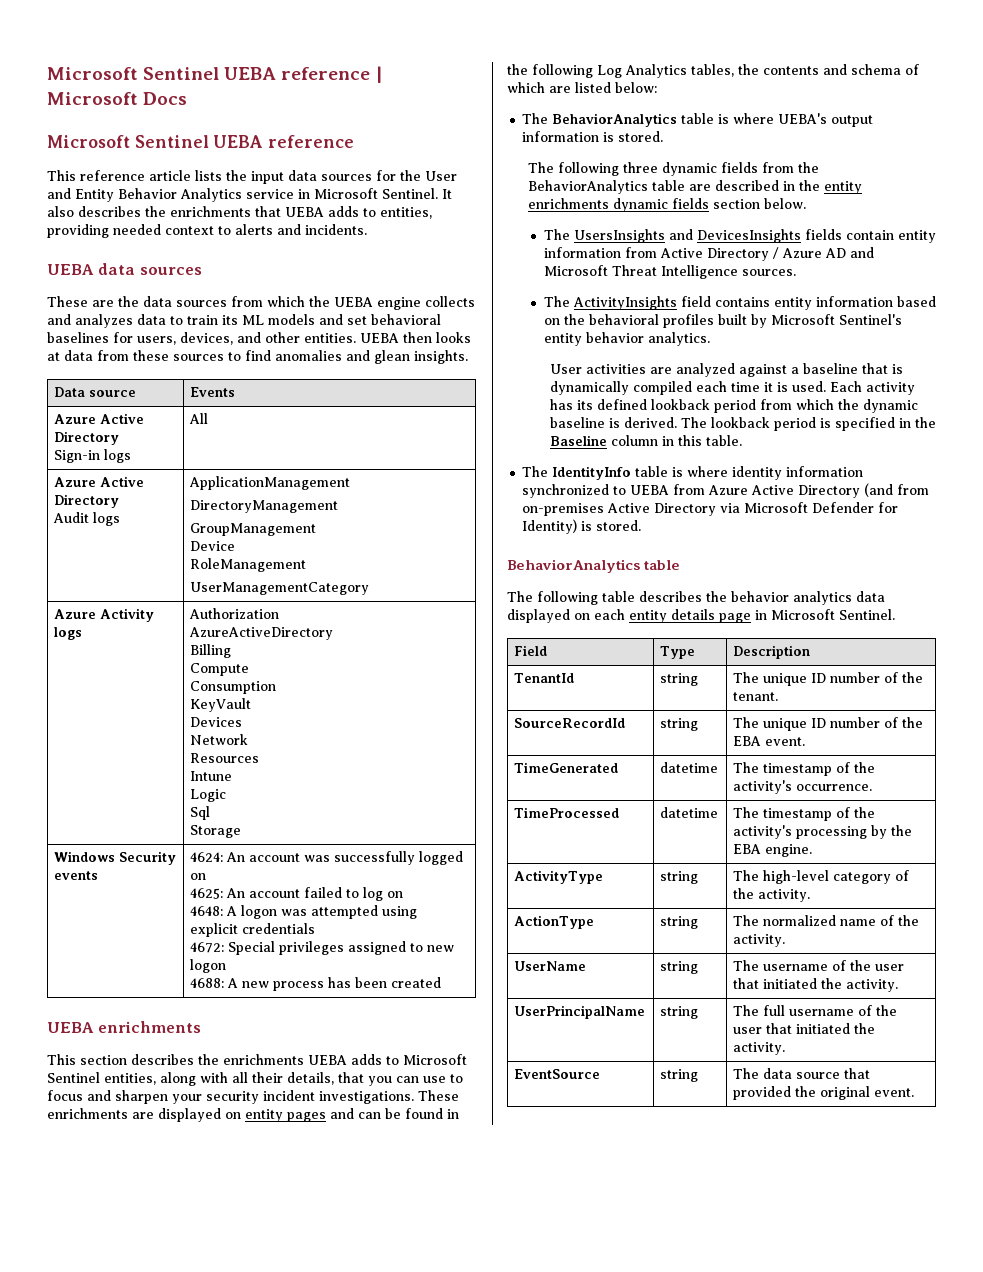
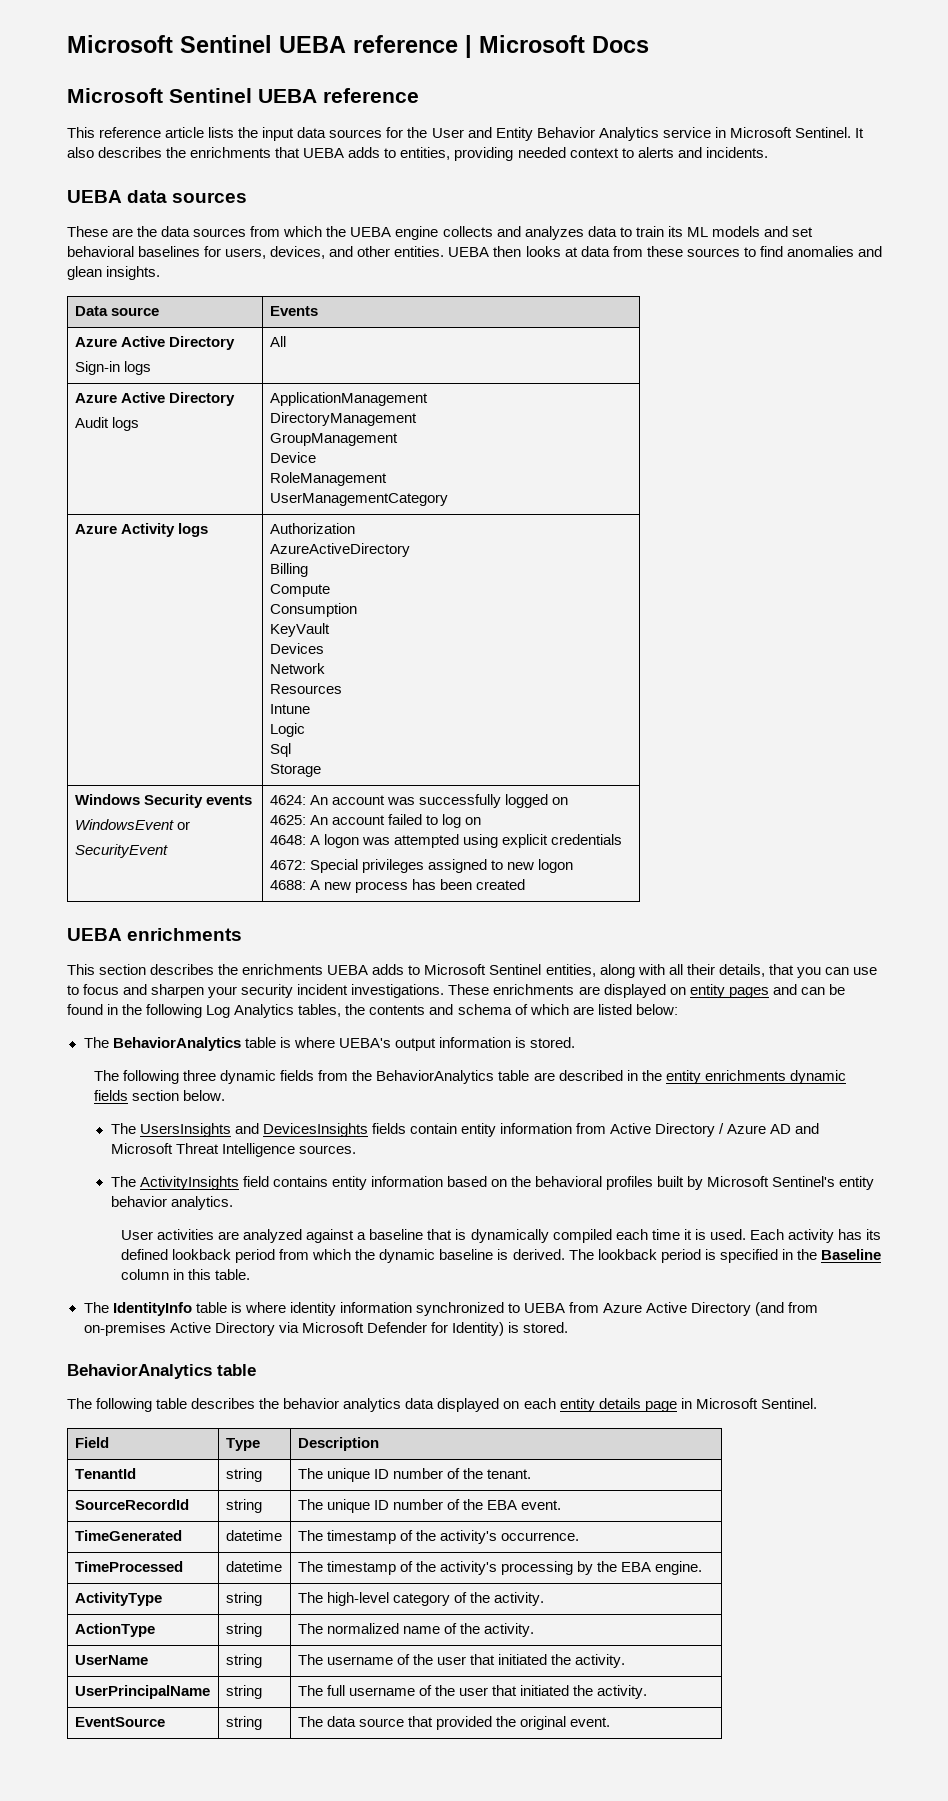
(99, 875) none -> [74,819,190,830] [74,844,168,858] // WindowsEvent or // SecurityEvent

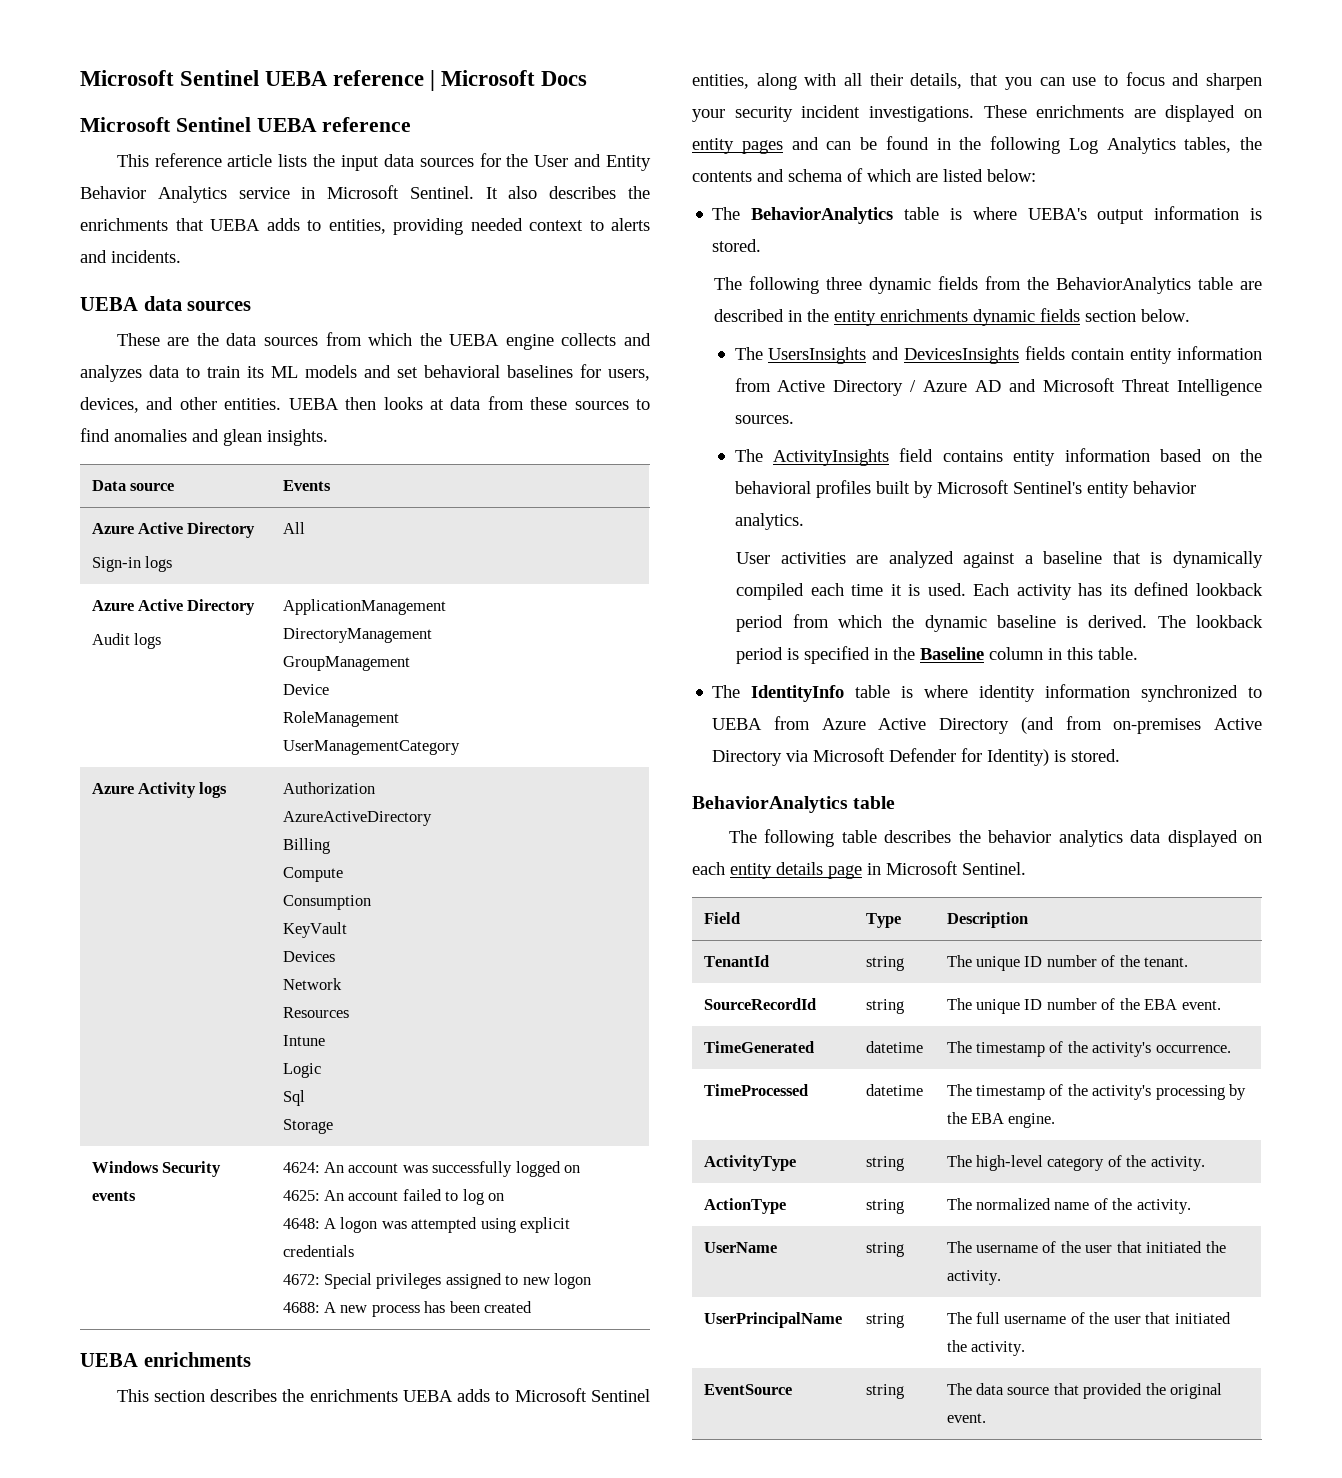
[74,819,190,830] [74,844,168,858] // WindowsEvent or // SecurityEvent -> (136, 1196) none

